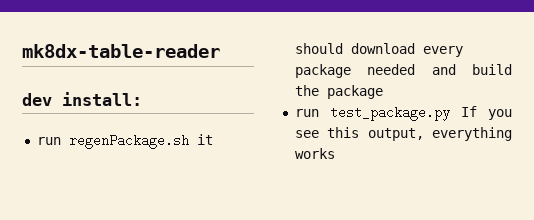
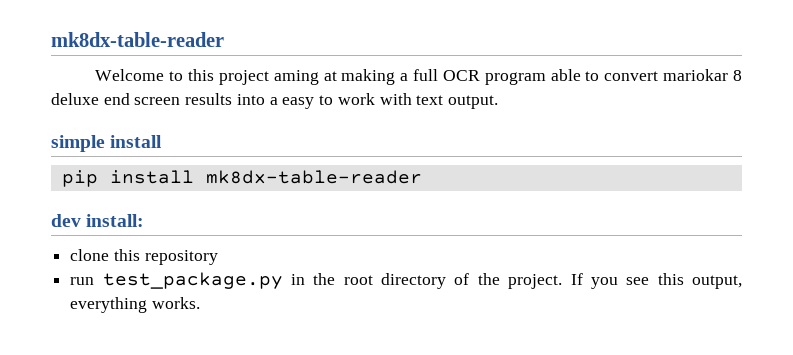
[22,44,220,58] [22,92,142,106] [36,134,213,149] [294,43,463,57] [294,64,512,78] [294,85,383,99] [294,106,450,121] mk8dx-table-reader // dev install: // run regenPackage.sh it should download every package needed and build the package // run test_package.py -> [51,32,224,47] [95,69,742,85] [51,93,498,109] [51,135,163,152] [61,170,422,187] [51,214,145,227] [70,249,218,265] [70,272,563,289] mk8dx-table-reader // Welcome to this project aming at making a full OCR program able to convert mariokar 8 deluxe end screen results into a easy to work with text output. // simple install // pip install mk8dx-table-reader // dev install: // clone this repository // run test_package.py in the root directory of the project.
[294,148,335,159] works -> [151,297,200,309] works.

